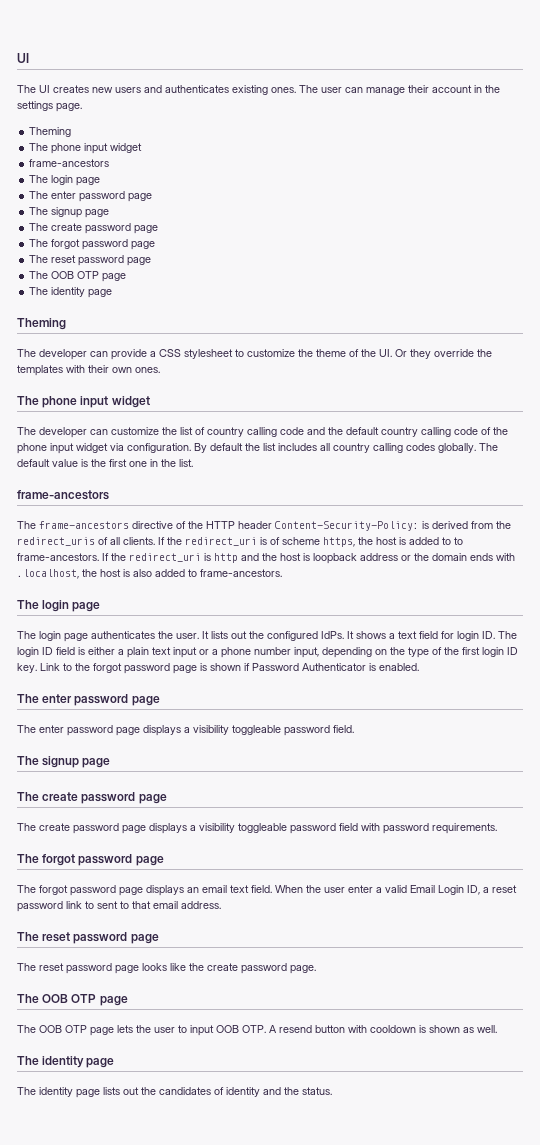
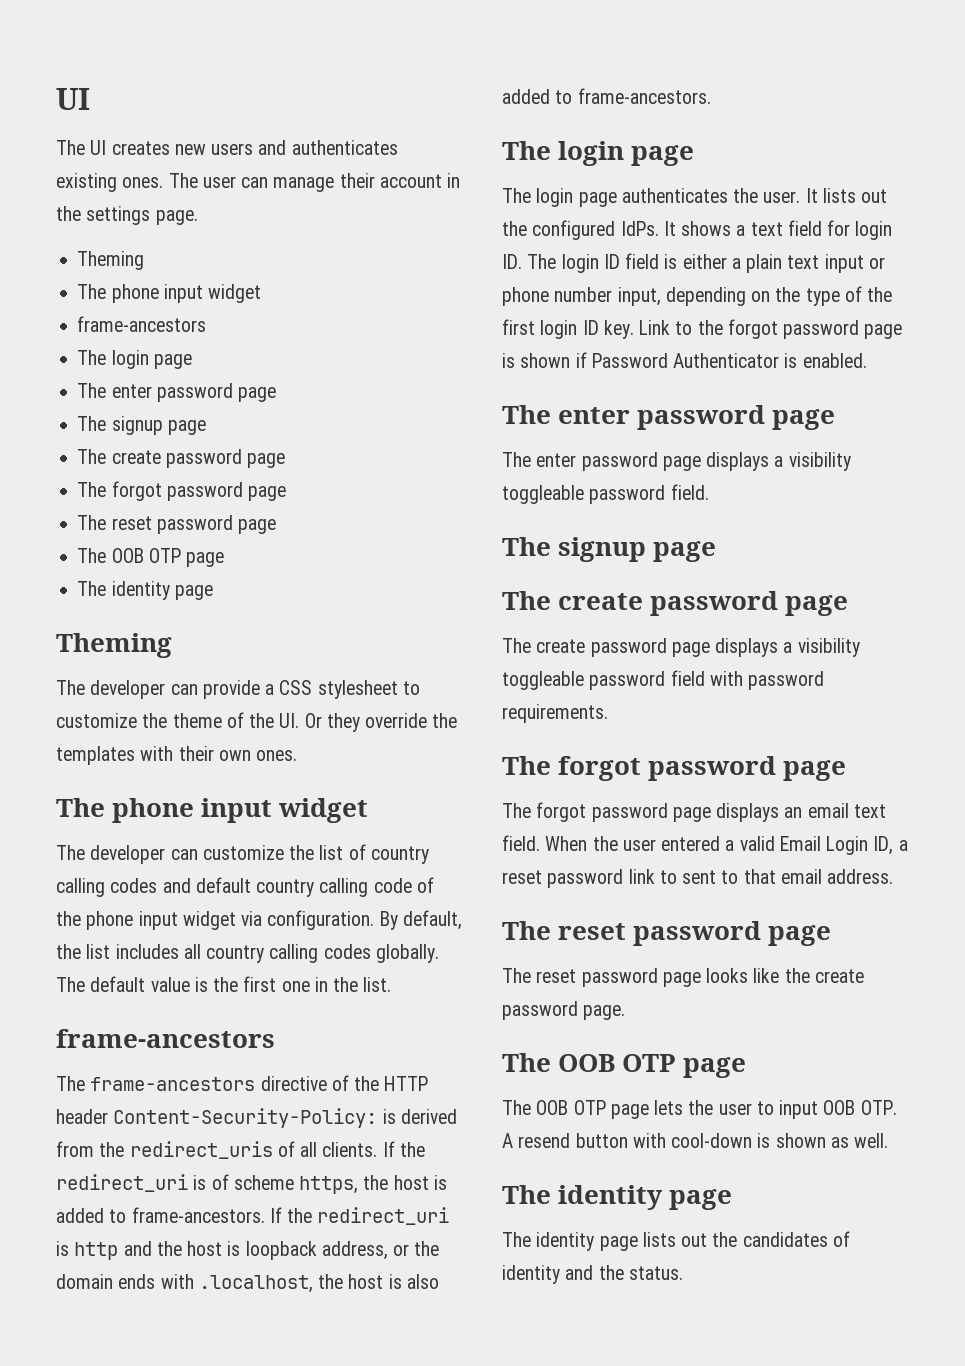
[280,427,343,435] code and the -> [110,878,191,893] codes and
[210,443,243,451] default -> [402,910,462,930] default,
[454,537,463,545] to -> (127, 1216) none
[360,553,398,561] address -> [321,1241,388,1260] address,
[212,649,218,655] a -> (885, 263) none
[348,885,373,893] enter -> [661,836,721,851] entered
[370,1025,416,1033] cooldown -> [671,1133,753,1148] cool-down

